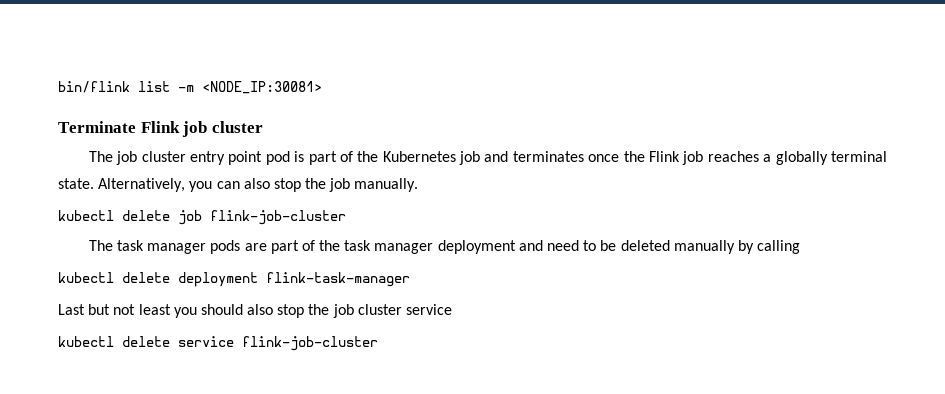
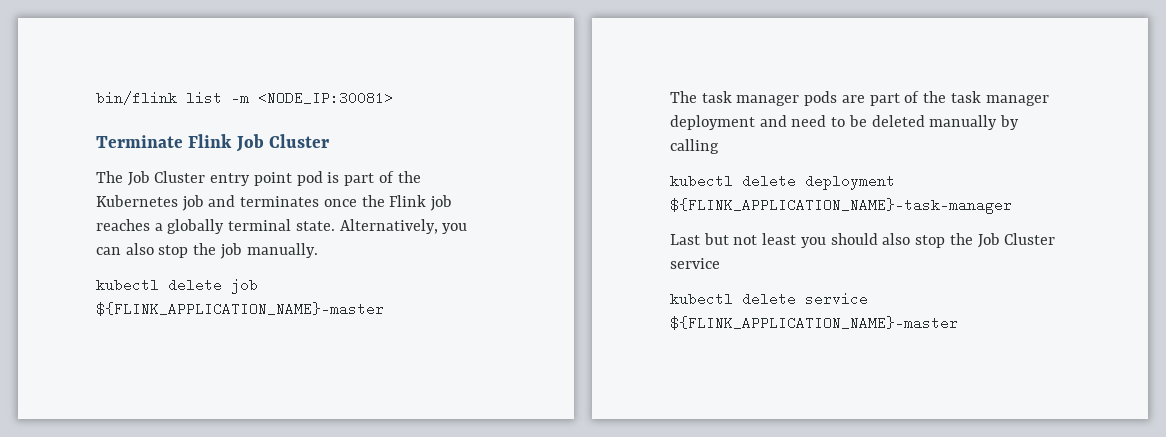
[182,121,263,137] [88,151,186,165] job cluster // The job cluster -> [235,134,329,152] [96,171,206,186] Job Cluster // The Job Cluster
[210,210,346,225] flink-job-cluster -> [96,302,384,316] ${FLINK_APPLICATION_NAME}-master
[266,272,410,287] flink-task-manager -> [670,198,1012,214] ${FLINK_APPLICATION_NAME}-task-manager
[332,304,402,318] job cluster -> [977,233,1056,248] Job Cluster
[242,336,378,351] flink-job-cluster -> [670,316,958,330] ${FLINK_APPLICATION_NAME}-master

